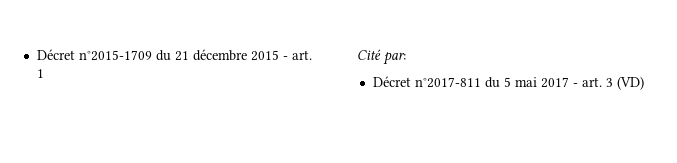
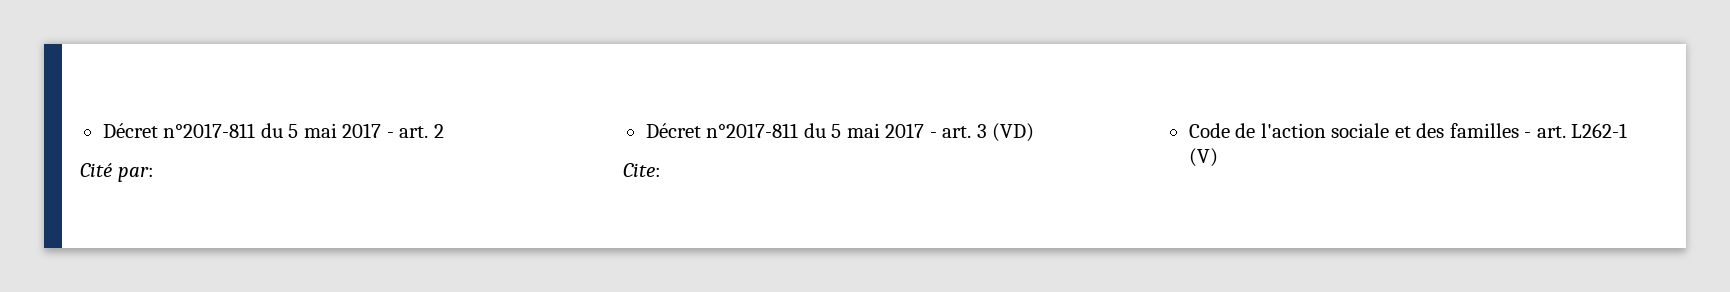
[36,49,312,61] [36,69,44,78] Décret n°2015-1709 du 21 décembre 2015 - art. 1 -> [102,123,444,138] Décret n°2017-811 du 5 mai 2017 - art. 2
(644, 83) none -> [623,163,661,177] [1188,123,1628,138] [1188,148,1218,167] // Cite: // Code de l'action sociale et des familles - art. L262-1 (V)

